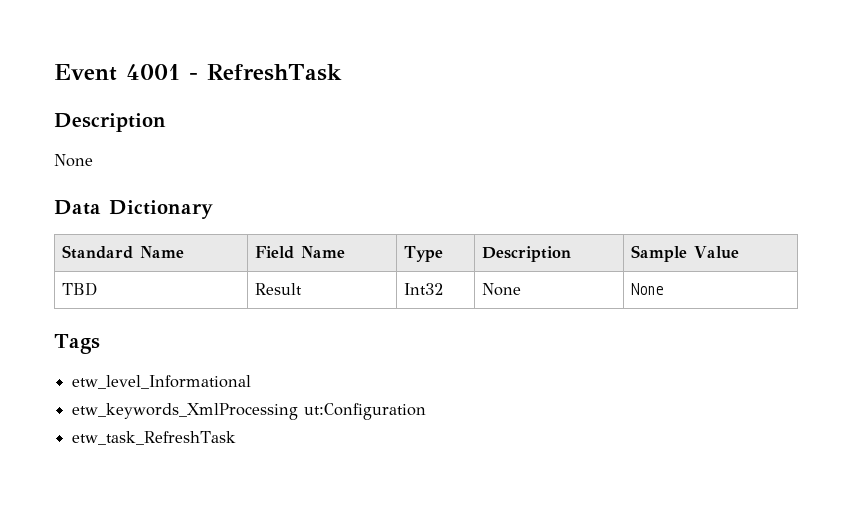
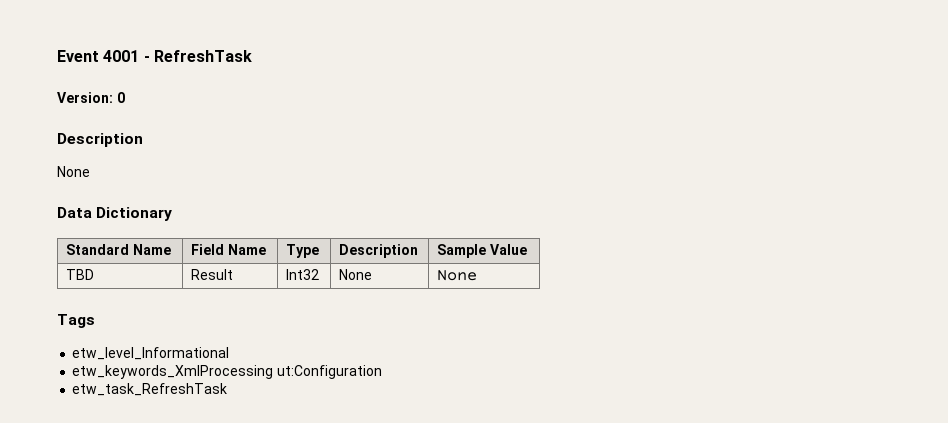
(342, 72) none -> [57,92,125,103] // Version: 0

